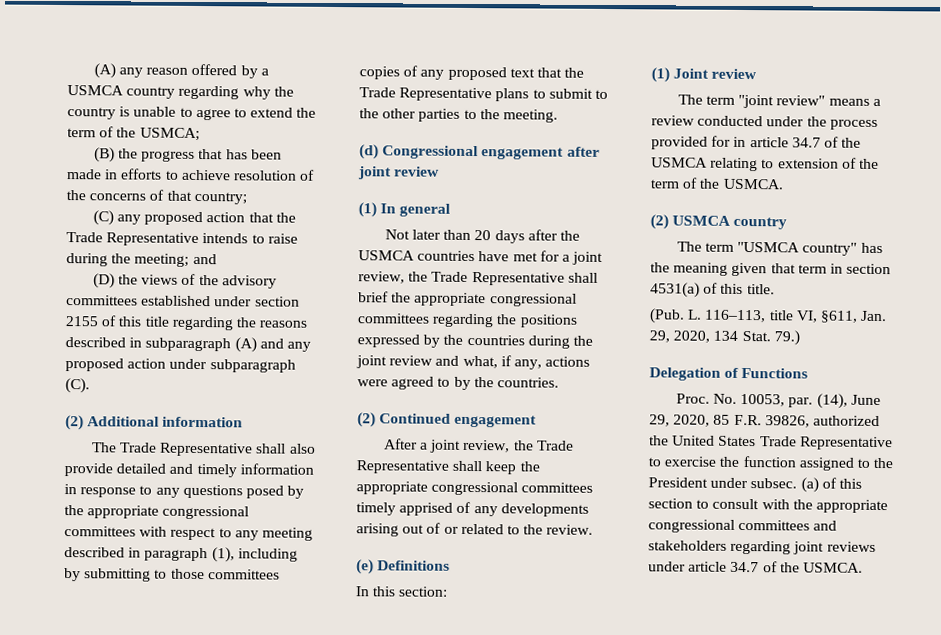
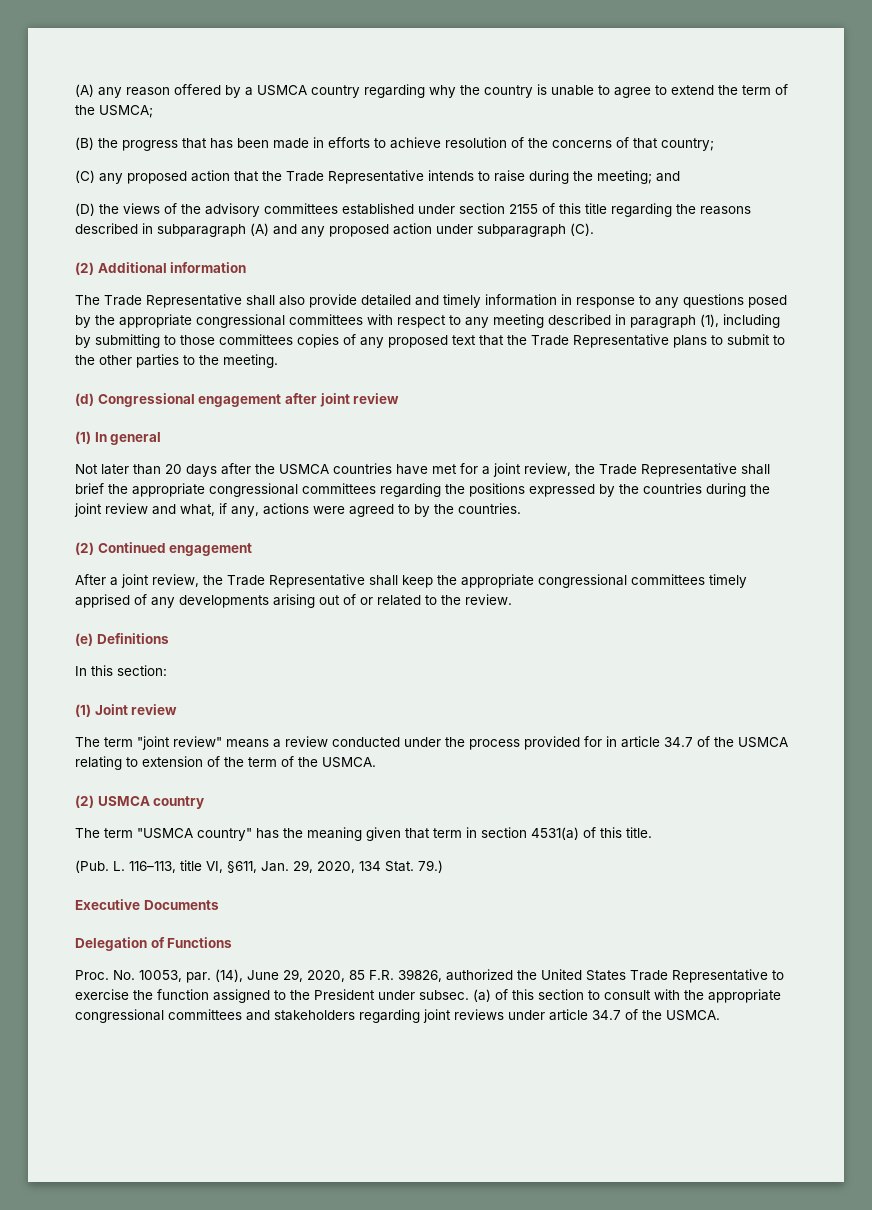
(800, 338) none -> [75,899,219,910] // Executive Documents

